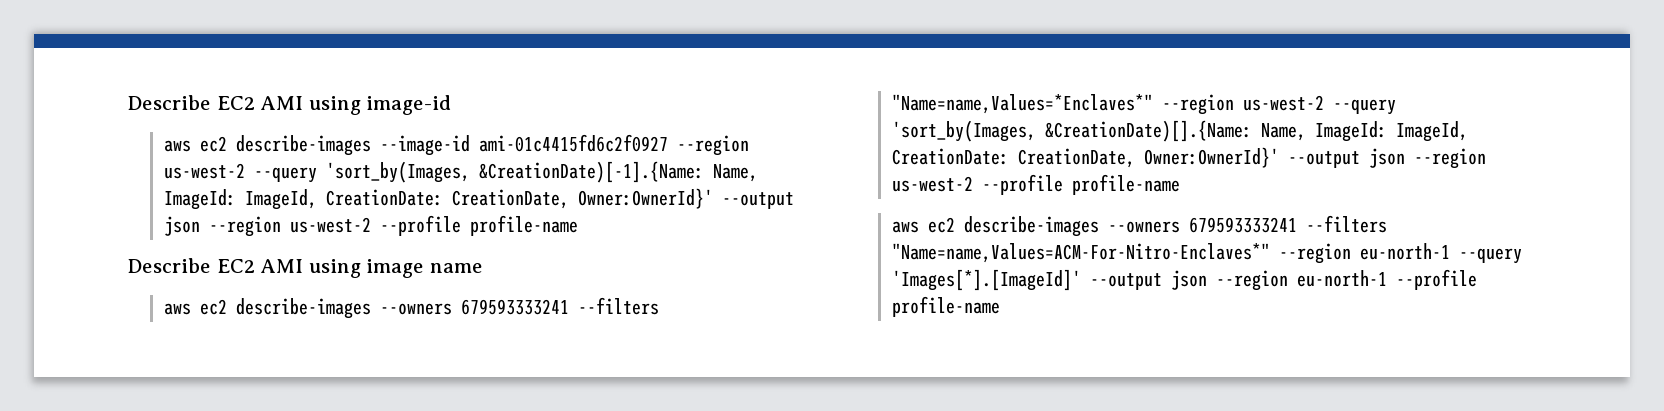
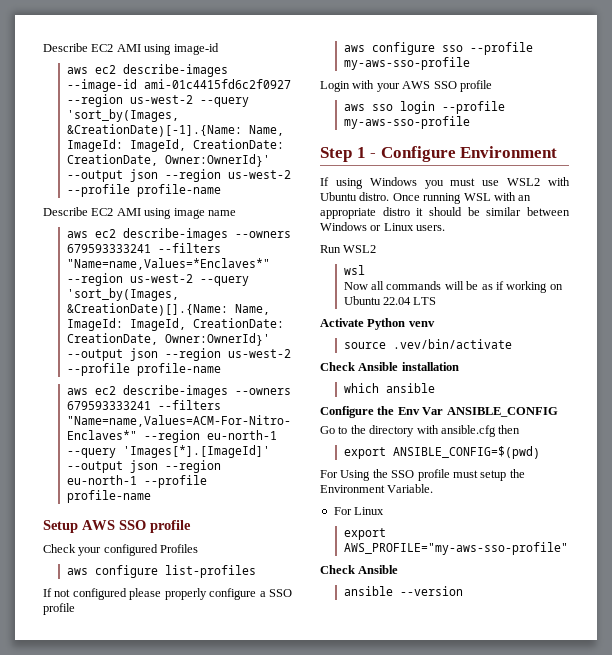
(1000, 306) none -> [43,520,191,533] [43,544,199,556] [66,565,256,578] [43,588,292,600] [43,603,75,615] [343,42,533,55] [343,57,470,70] [320,80,492,92] [343,101,505,114] [343,116,470,129] [320,146,558,162] [320,177,570,189] [320,192,532,204] [320,207,570,219] [320,222,446,231] [320,245,377,253] [343,265,365,275] [343,281,563,293] [343,296,437,305] [320,318,435,330] [343,339,512,349] [320,362,459,371] [343,383,435,393] [320,406,558,418] [320,425,521,437] [343,446,540,459] [320,469,525,481] [320,484,434,493] [333,507,385,515] [343,528,386,540] [343,542,568,555] [320,565,399,574] [343,586,463,596] // Setup AWS SSO profile // Check your configured Profiles // aws configure list-profiles // If not configured please properly configure a SSO profile // aws configure sso --profile my-aws-sso-profile // Login with your AWS SSO profile // aws sso login --profile my-aws-sso-profile // Step 1 - Configure Environment // If using Windows you must use WSL2 with Ubuntu distro. Once running WSL with an appropriate distro it should be similar between Windows or Linux users. // Run WSL2 // wsl // Now all commands will be as if working on Ubuntu 22.04 LTS // Activate Python venv // source .vev/bin/activate // Check Ansible installation // which ansible // Configure the Env Var ANSIBLE_CONFIG // Go to the directory with ansible.cfg then // export ANSIBLE_CONFIG=$(pwd) // For Using the SSO profile must setup the Environment Variable. // For Linux // export AWS_PROFILE="my-aws-sso-profile" // Check Ansible // ansible --version

